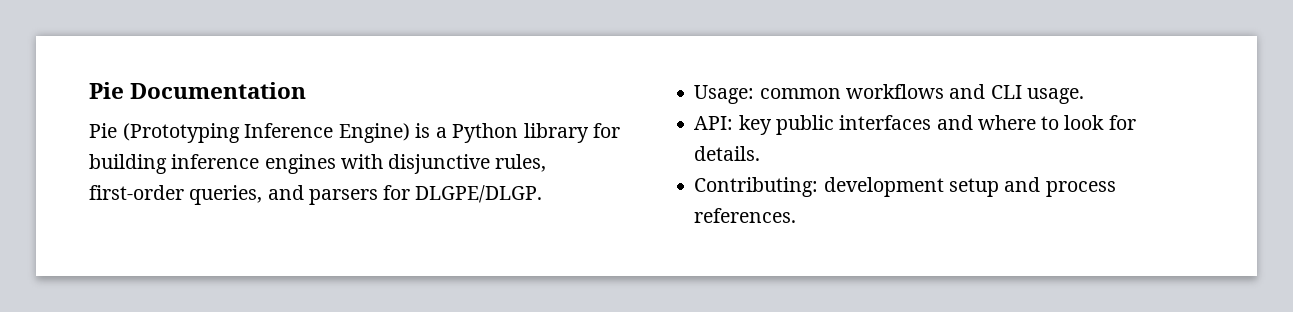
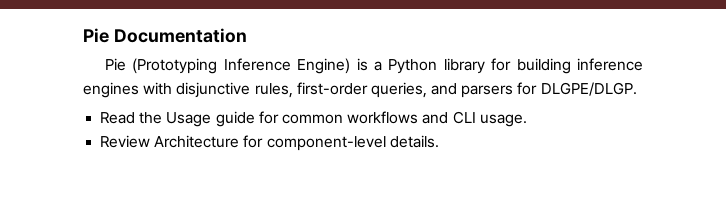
[694,85,755,104] Usage: -> [100,111,279,127] Read the Usage guide for
[694,115,1136,135] [694,146,761,161] [694,177,1116,197] [694,208,797,223] API: key public interfaces and where to look for details. // Contributing: development setup and process references. -> [100,135,439,151] Review Architecture for component-level details.

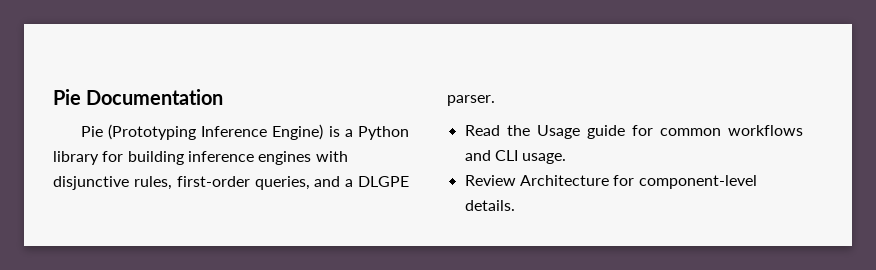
[461,82,637,98] parsers for DLGPE/DLGP. -> [345,176,409,187] [447,95,495,106] a DLGPE parser.

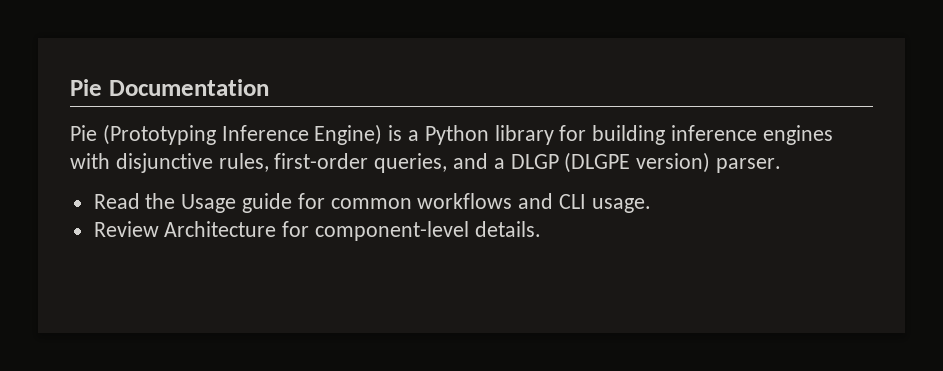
[357,176,409,187] DLGPE -> [510,152,711,173] DLGP (DLGPE version)

